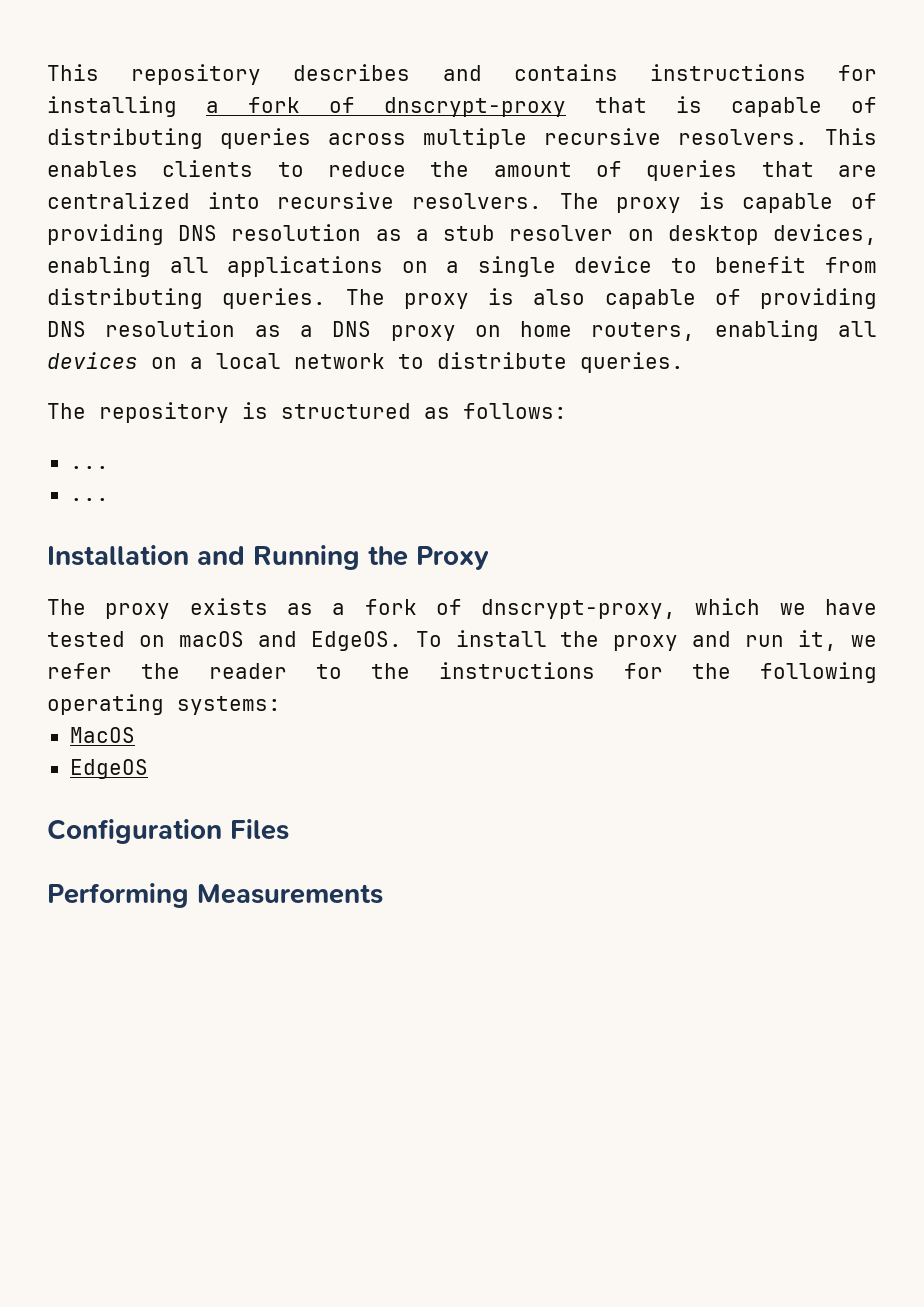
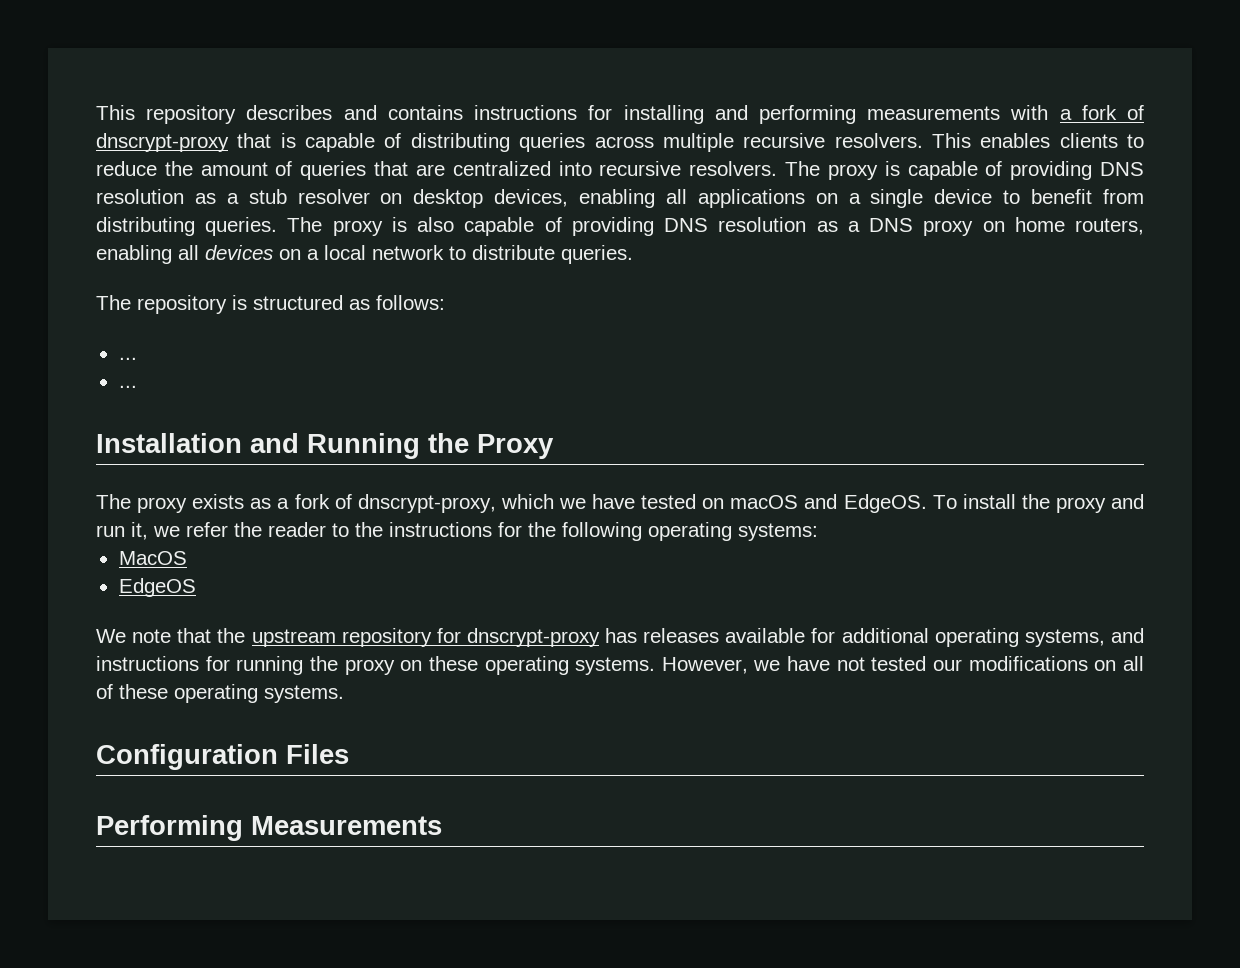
(177, 106) none -> [714,105,1049,124] and performing measurements with
(148, 769) none -> [96,628,1144,647] [96,656,1144,675] [96,684,344,703] // We note that the upstream repository for dnscrypt-proxy has releases available for additional operating systems, and instructions for running the proxy on these operating systems. However, we have not tested our modifications on all of these operating systems.

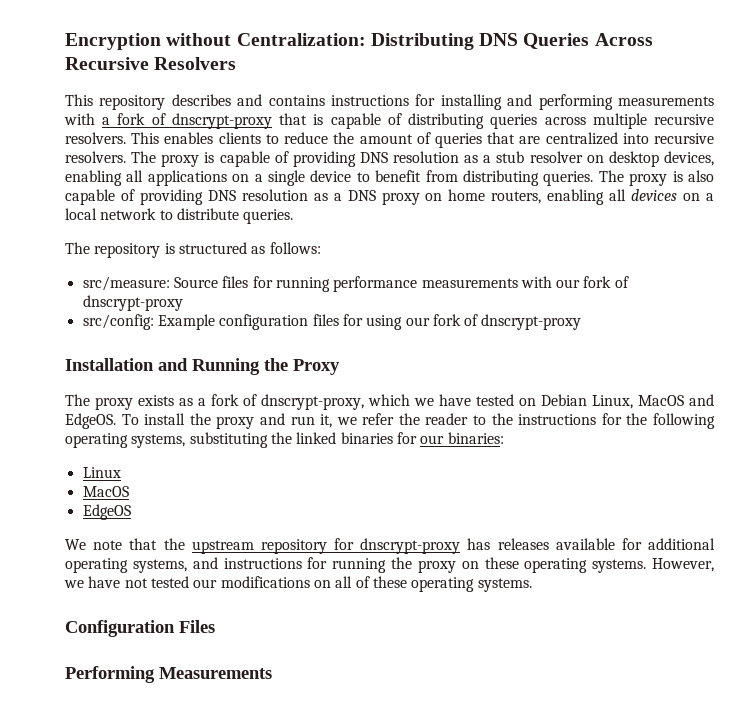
(96, 112) none -> [65,33,653,50] [65,57,237,70] Encryption without Centralization: Distributing DNS Queries Across Recursive Resolvers //
[118,357,137,360] [118,385,137,388] ... // ... -> [82,276,629,292] [82,295,183,311] [82,314,582,330] src/measure: Source files for running performance measurements with our fork of dnscrypt-proxy // src/config: Example configuration files for using our fork of dnscrypt-proxy
[730,495,799,509] macOS -> [541,394,684,409] Debian Linux, MacOS
[738,523,818,541] systems: -> [131,432,504,448] [82,467,121,478] systems, substituting the linked binaries for our binaries: // Linux

